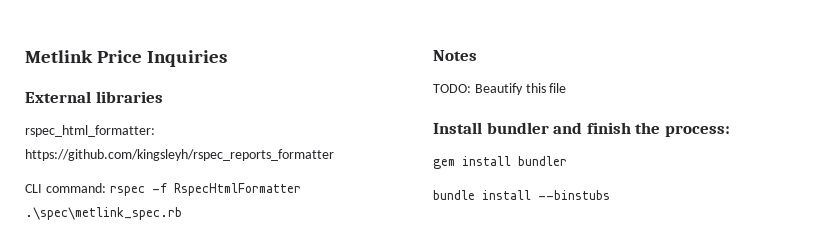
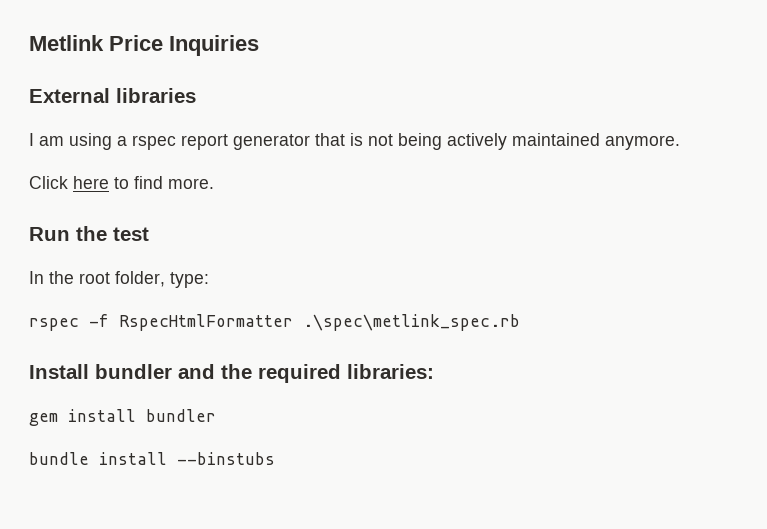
[25,125,155,137] [25,149,334,161] [25,183,106,193] rspec_html_formatter: https://github.com/kingsleyh/rspec_reports_formatter // CLI command: -> [29,133,680,150] [29,176,214,189] [29,226,149,241] [29,271,209,288] I am using a rspec report generator that is not being actively maintained anymore. // Click here to find more. // Run the test // In the root folder, type: //
[433,50,477,61] [433,83,567,95] // Notes // TODO: Beautify this file -> (520, 322) none
[586,122,730,137] finish the process: -> [221,364,434,383] the required libraries:

